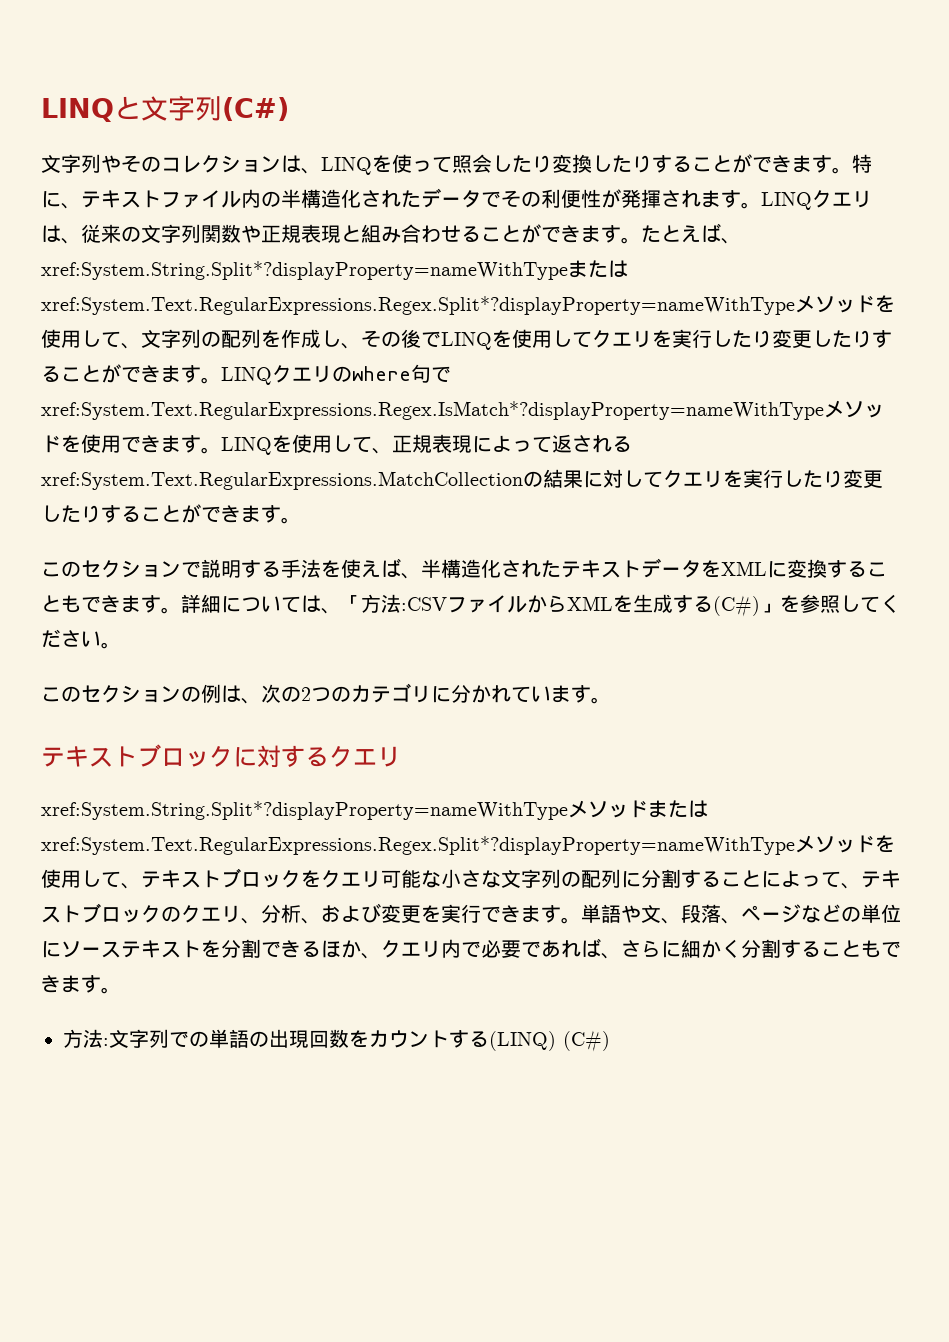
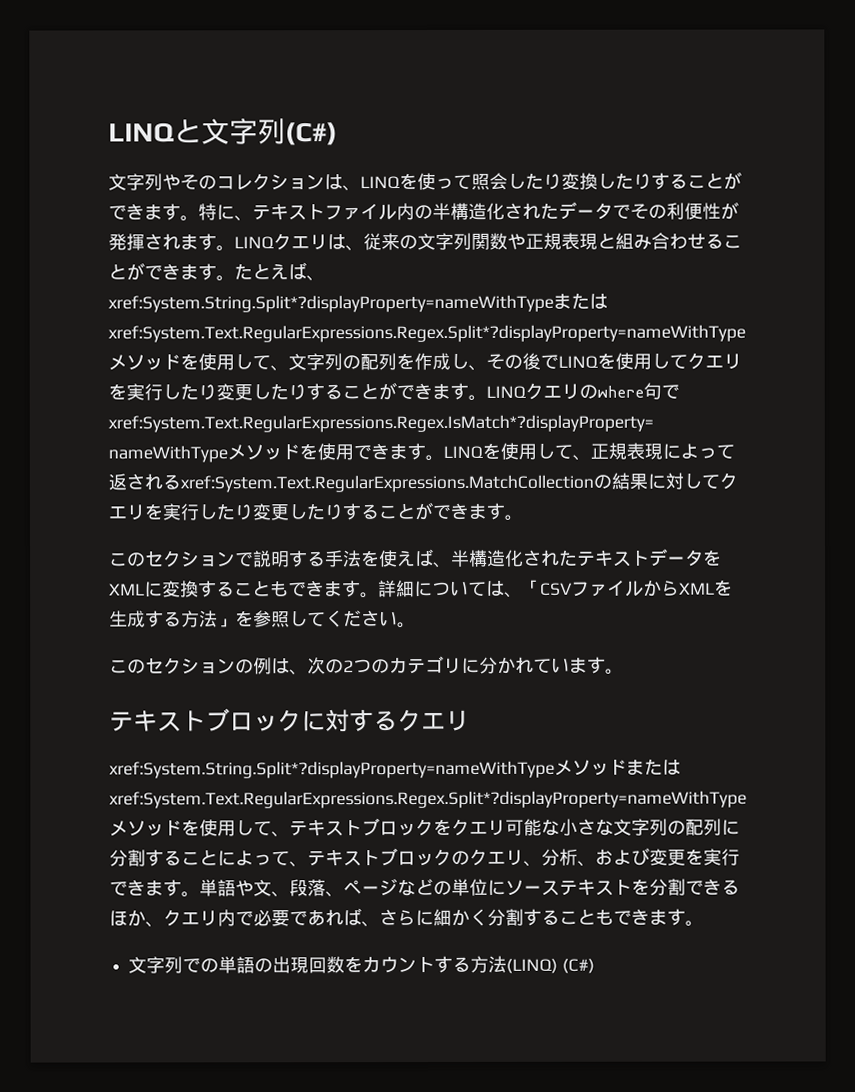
[361,594,447,613] 方法:CSV -> [540,582,573,596] CSV
[713,595,760,617] (C#) -> [181,610,218,628] 方法
[63,1029,109,1048] 方法: -> (704, 923) none
(489, 1039) none -> [470,955,508,973] 方法

